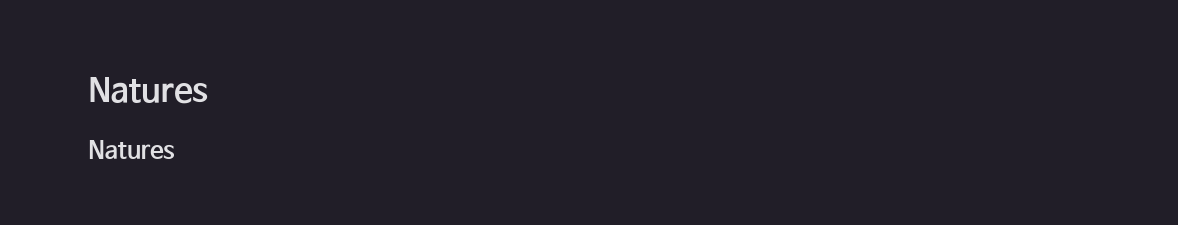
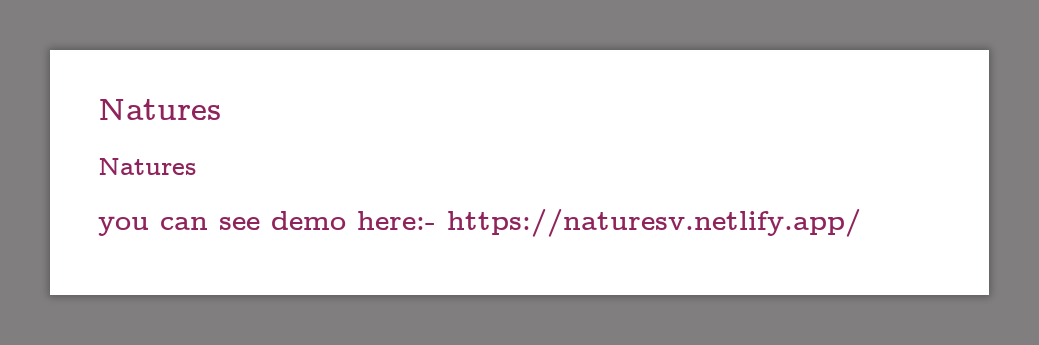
(175, 150) none -> [98,209,861,237] // you can see demo here:- https://naturesv.netlify.app/

